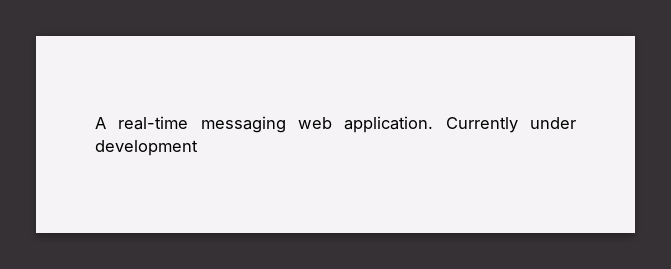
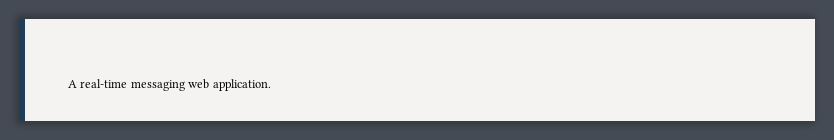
[445,117,576,133] [95,140,198,156] Currently under development -> (271, 85) none

